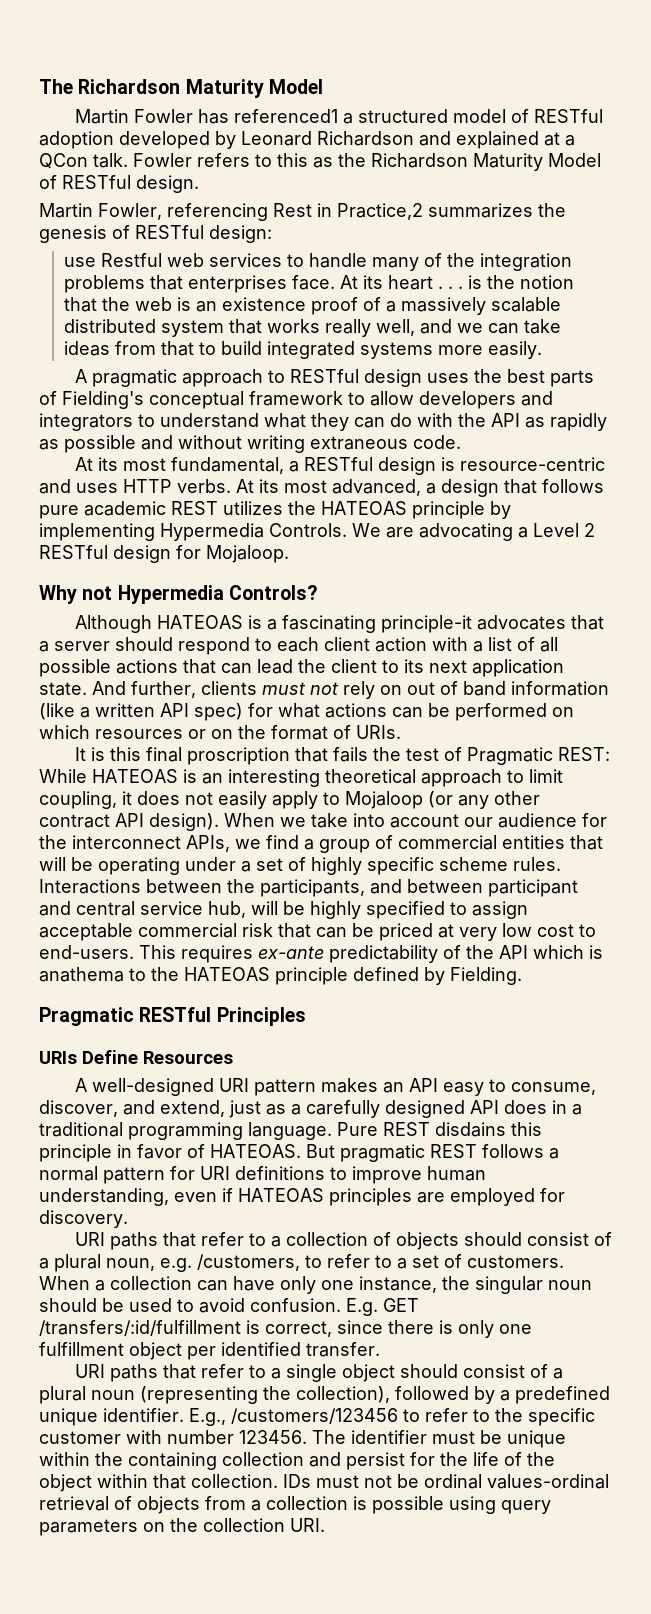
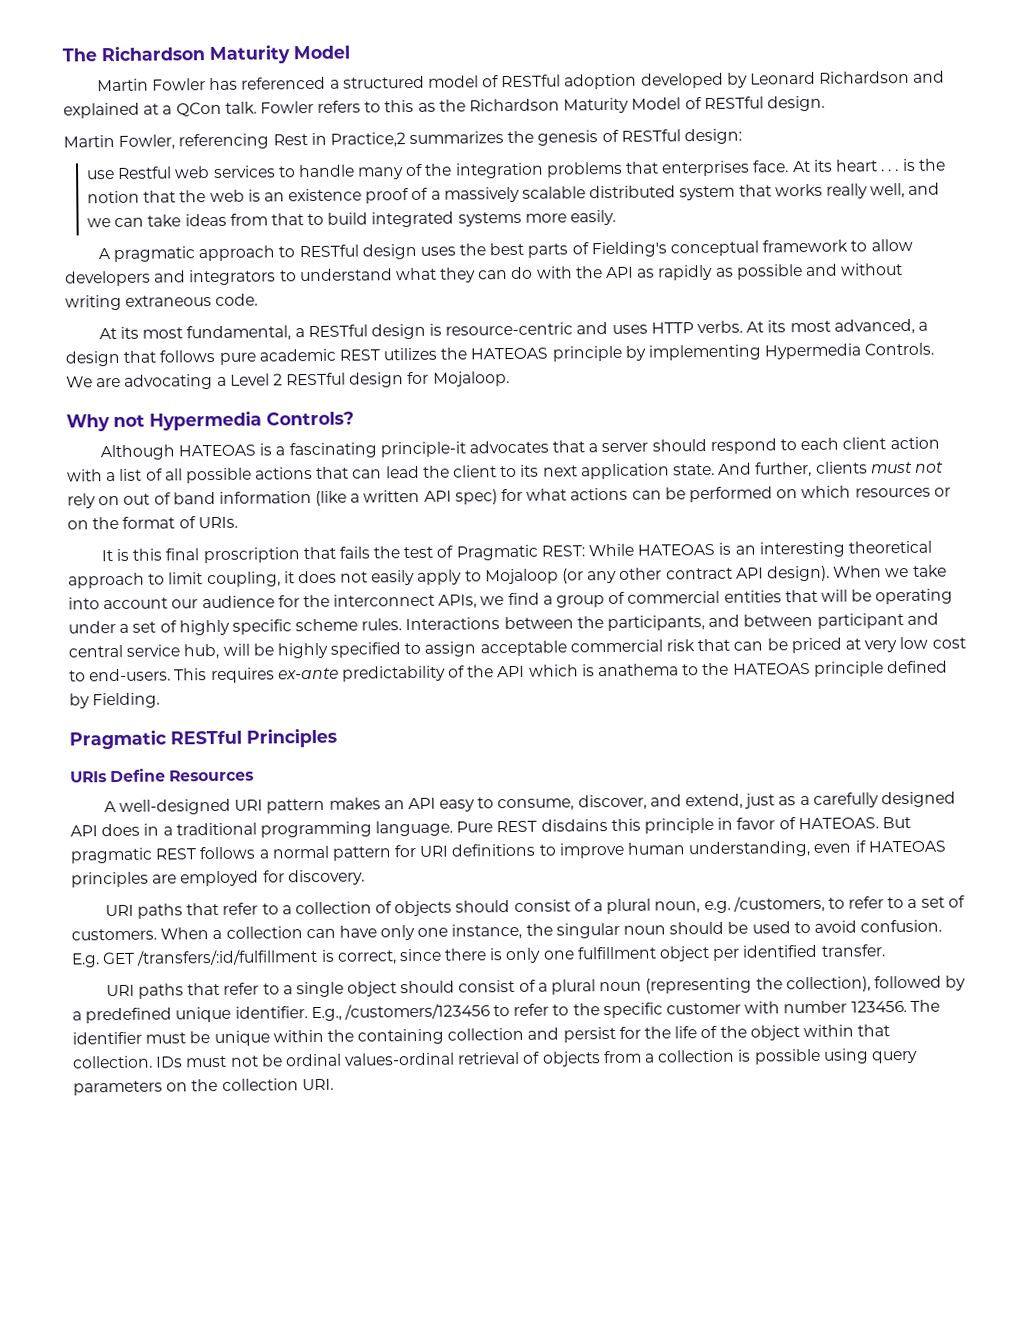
[233,109,338,123] referenced1 -> [241,76,327,90] referenced

